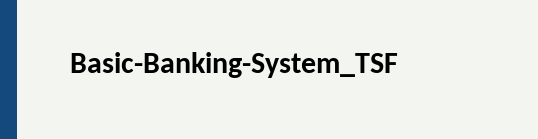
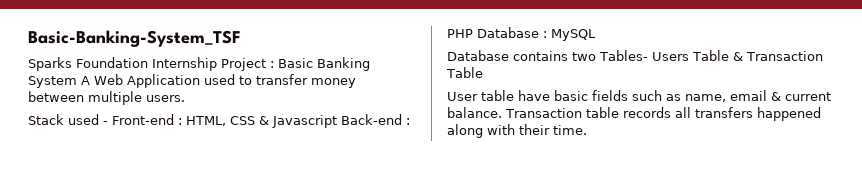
(398, 65) none -> [28,57,370,71] [28,74,356,88] [28,91,185,105] [28,114,410,128] [447,27,596,41] [447,50,823,61] [446,67,483,78] [447,90,831,102] [447,107,821,121] [447,124,587,138] // Sparks Foundation Internship Project : Basic Banking System A Web Application used to transfer money between multiple users. // Stack used - Front-end : HTML, CSS & Javascript Back-end : PHP Database : MySQL // Database contains two Tables- Users Table & Transaction Table // User table have basic fields such as name, email & current balance. Transaction table records all transfers happened along with their time.

